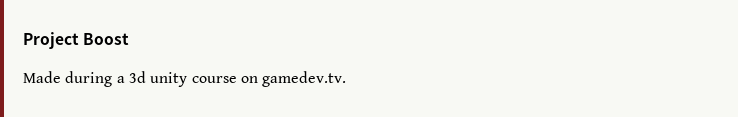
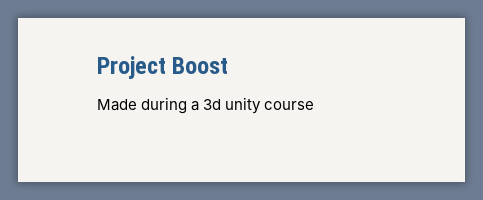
[240,71,347,87] on gamedev.tv. -> (315, 105) none

